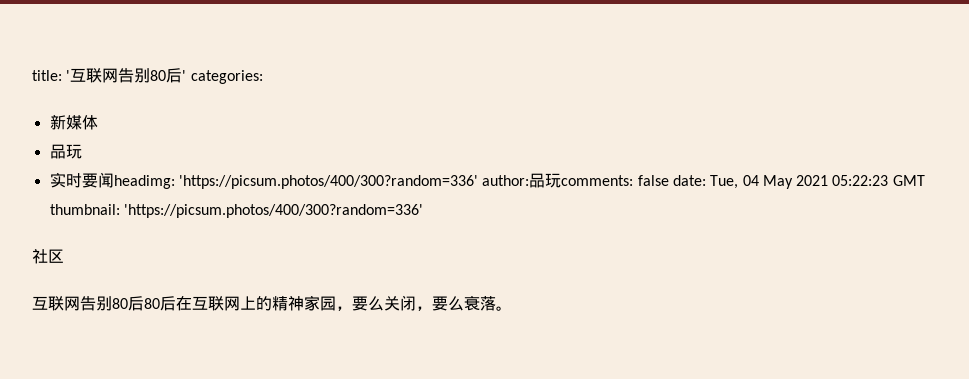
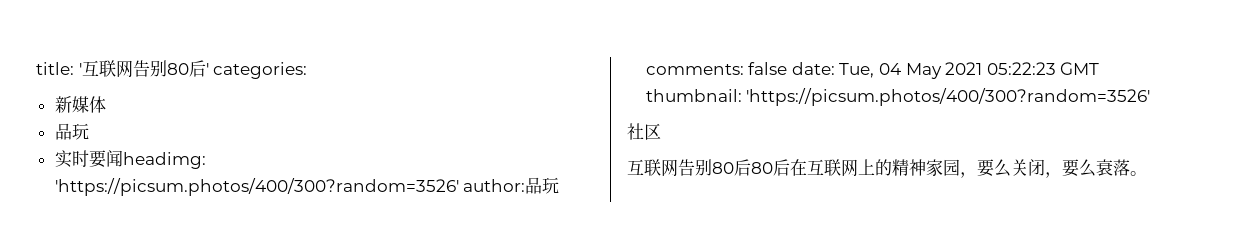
[178,175,478,189] 'https://picsum.photos/400/300?random=336' -> [54,178,459,196] 'https://picsum.photos/400/300?random=3526'
[123,204,423,218] 'https://picsum.photos/400/300?random=336' -> [746,88,1151,106] 'https://picsum.photos/400/300?random=3526'

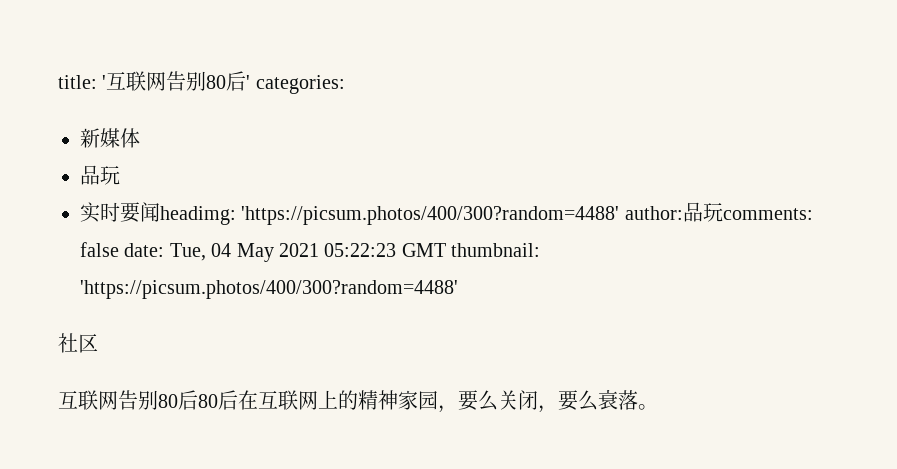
[54,178,459,196] 'https://picsum.photos/400/300?random=3526' -> [241,206,620,225] 'https://picsum.photos/400/300?random=4488'
[746,88,1151,106] 'https://picsum.photos/400/300?random=3526' -> [80,280,458,299] 'https://picsum.photos/400/300?random=4488'

